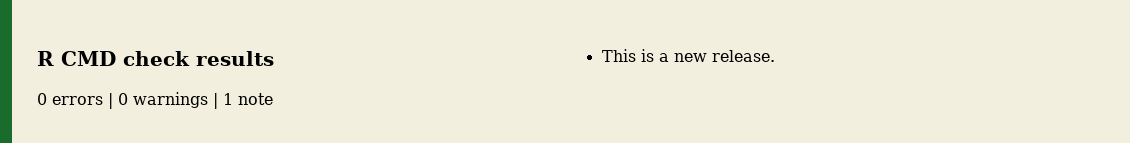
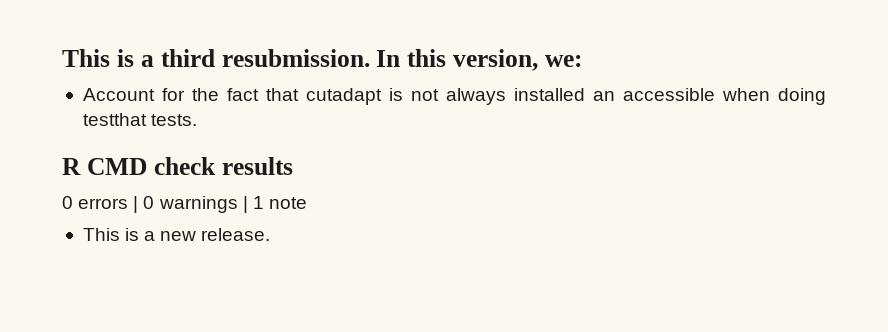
(37, 58) none -> [62,49,583,71] [82,88,826,105] [82,113,198,126] This is a third resubmission. In this version, we: // Account for the fact that cutadapt is not always installed an accessible when doing testthat tests. //

